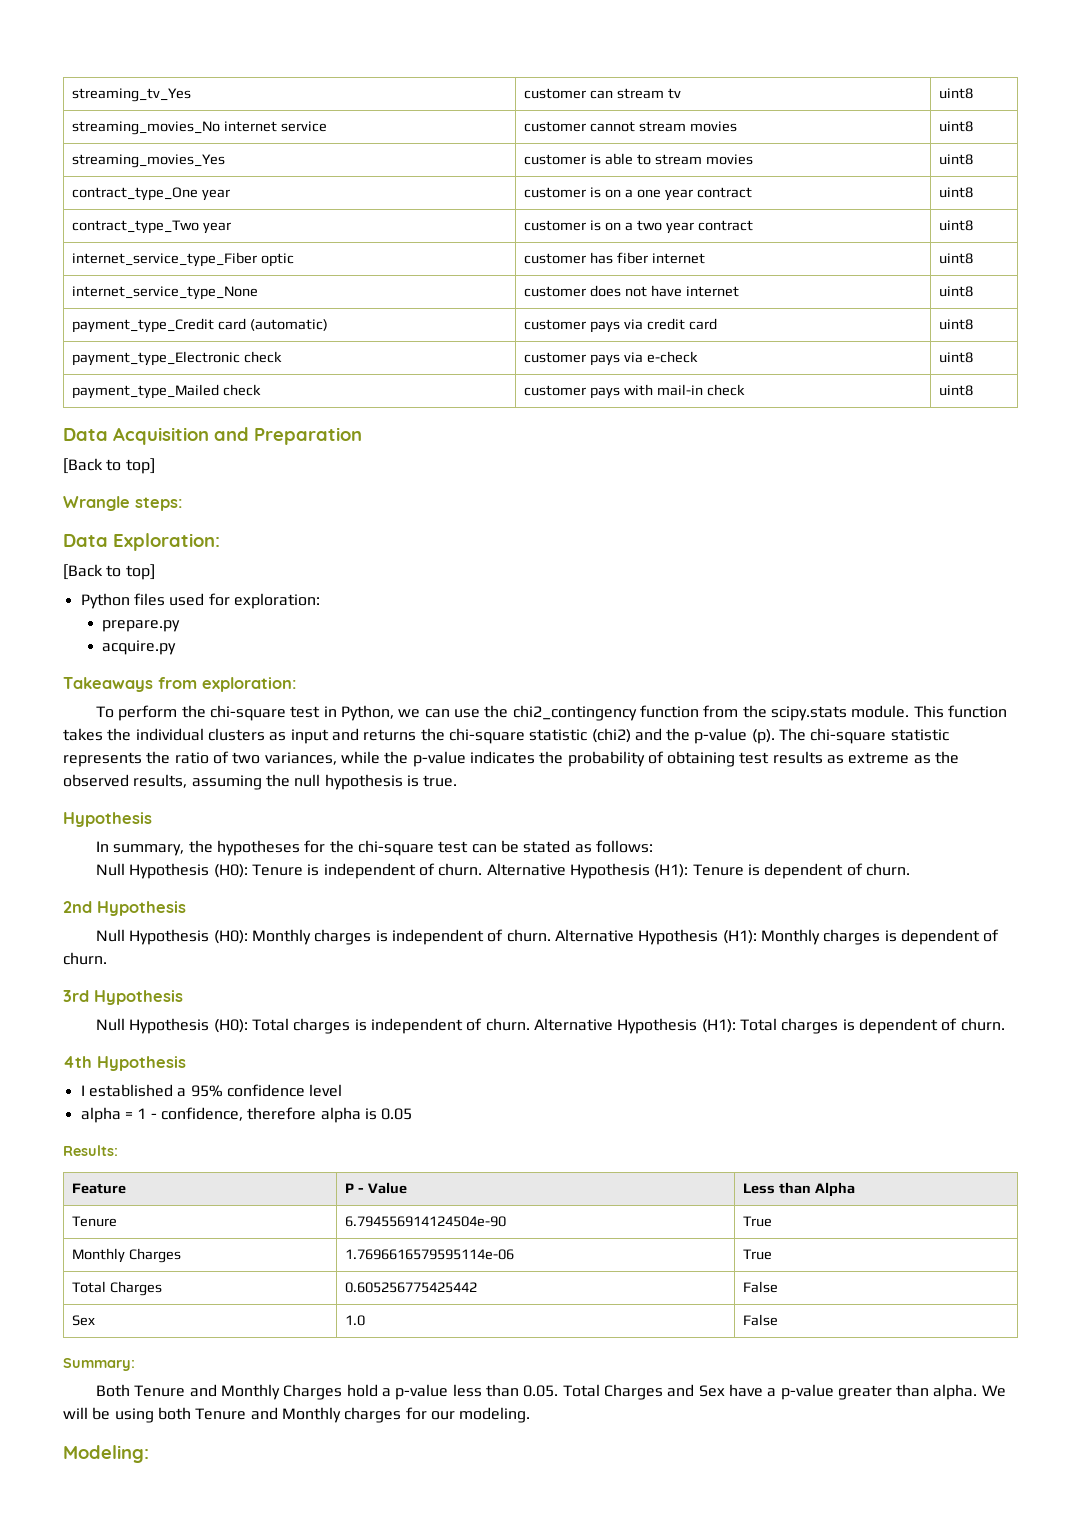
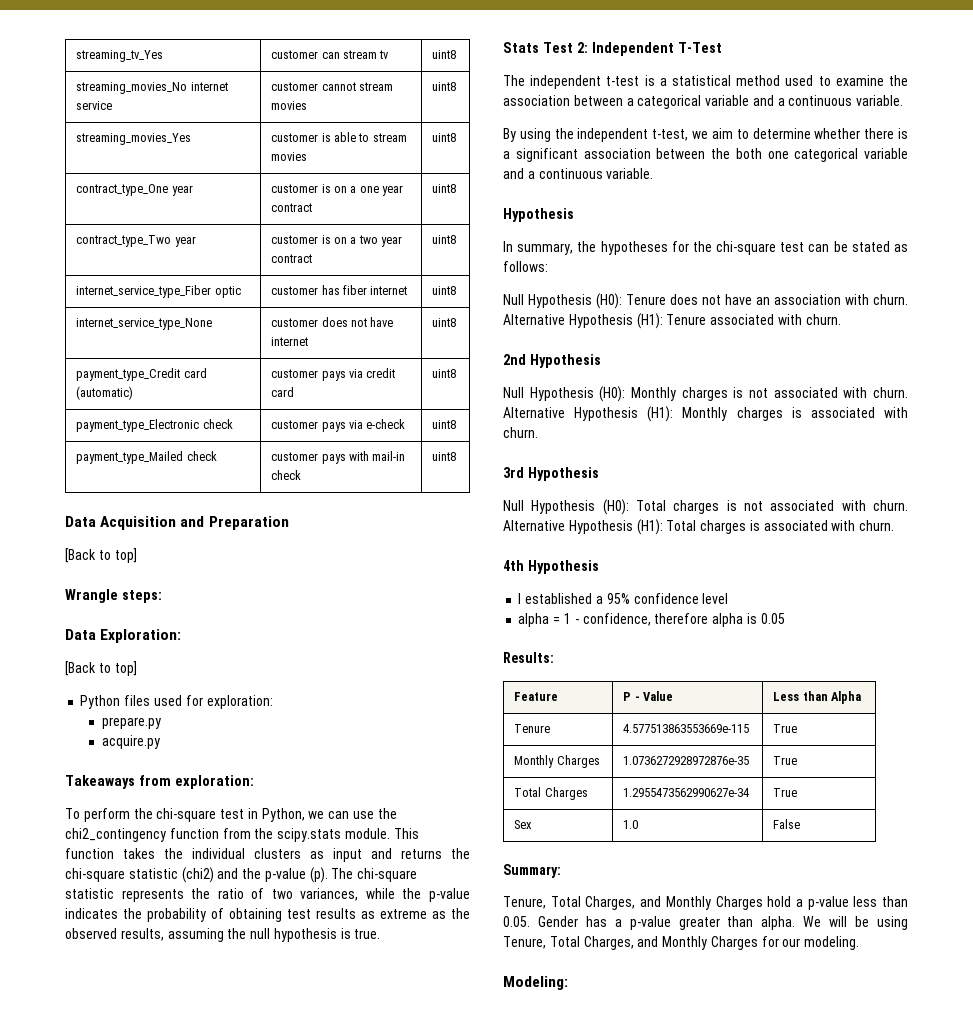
(458, 781) none -> [503,42,722,56] [503,75,908,89] [503,95,904,109] [503,128,908,142] [503,148,908,162] [503,168,654,179] // Stats Test 2: Independent T-Test // The independent t-test is a statistical method used to examine the association between a categorical variable and a continuous variable. // By using the independent t-test, we aim to determine whether there is a significant association between the both one categorical variable and a continuous variable.
[307,863,435,879] is independent of -> [670,294,869,305] does not have an association with
[747,863,863,879] is dependent of -> [710,314,802,325] associated with
[391,929,504,945] independent of -> [749,387,868,398] not associated with
[900,929,1000,945] dependent of -> [810,407,908,418] associated with
[370,1018,483,1034] independent of -> [744,500,866,511] not associated with
[858,1018,958,1034] dependent of -> [763,520,856,531] associated with
[345,1216,507,1227] 6.794556914124504e-90 -> [623,724,750,733] 4.577513863553669e-115
[345,1249,515,1260] 1.7696616579595114e-06 -> [623,756,750,765] 1.0736272928972876e-35
[345,1282,478,1293] [743,1281,779,1293] 0.605256775425442 | False -> [623,788,750,797] [773,788,798,797] 1.2955473562990627e-34 | True
[96,1384,186,1397] Both Tenure -> [503,896,636,910] Tenure, Total Charges,
[562,1384,763,1400] Total Charges and Sex have -> [537,916,607,927] Gender has
[157,1407,402,1423] both Tenure and Monthly charges -> [503,936,758,950] Tenure, Total Charges, and Monthly Charges

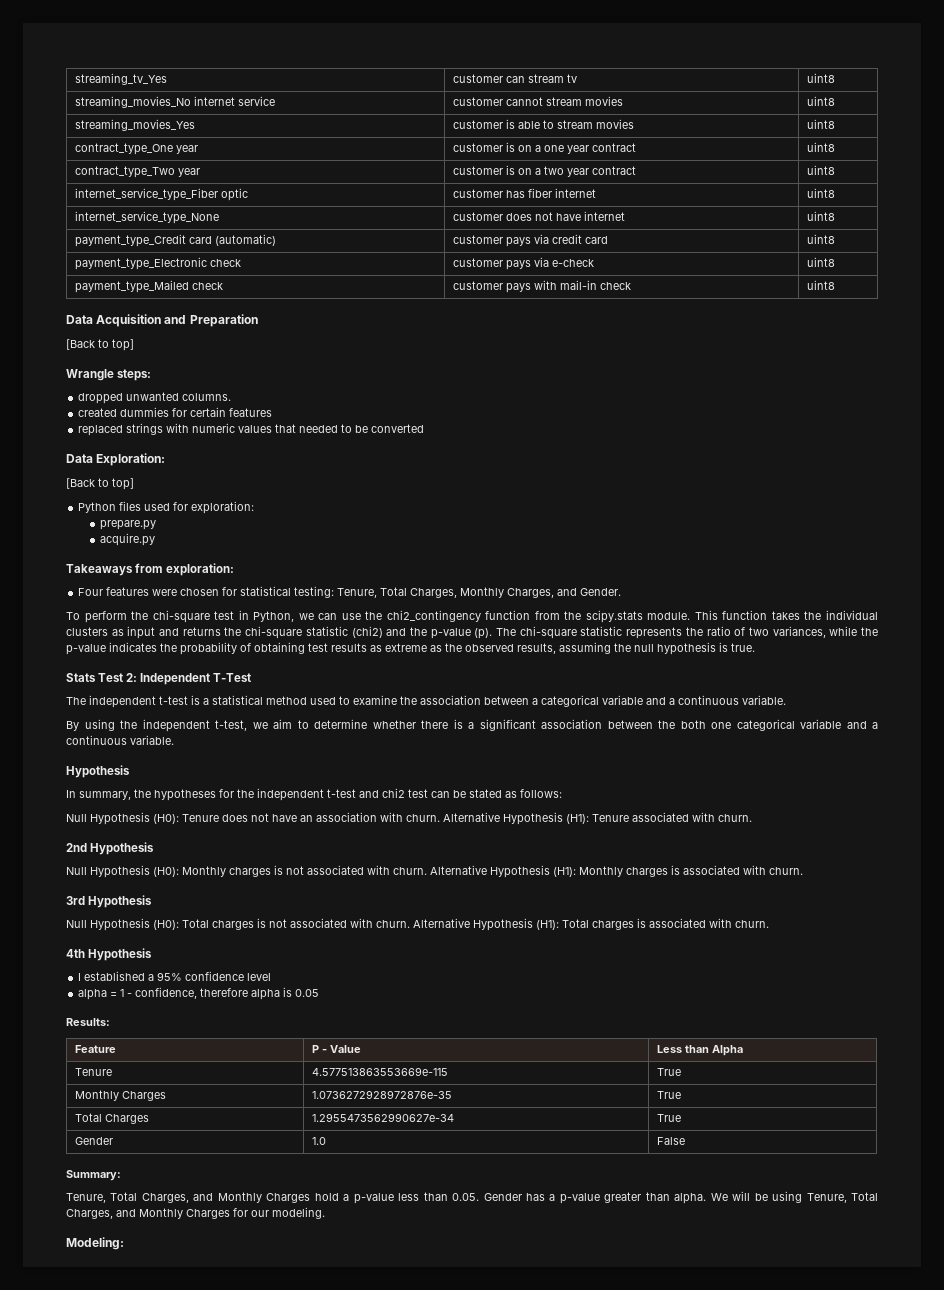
(162, 596) none -> [78,392,232,404] [78,407,273,417] [78,423,425,436] // dropped unwanted columns. // created dummies for certain features // replaced strings with numeric values that needed to be converted
(254, 782) none -> [78,586,622,598] // Four features were chosen for statistical testing: Tenure, Total Charges, Monthly Charges, and Gender.
[716,241,777,255] chi-square -> [257,788,405,801] independent t-test and chi2
[514,820,533,829] Sex -> [74,1137,113,1145] Gender

